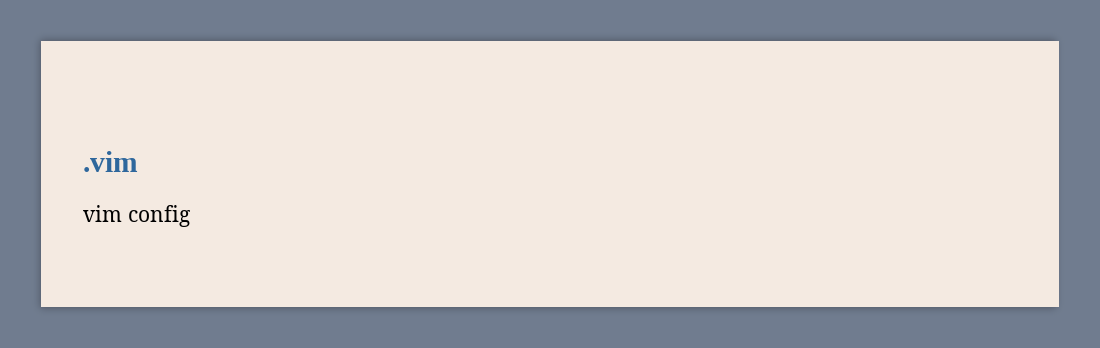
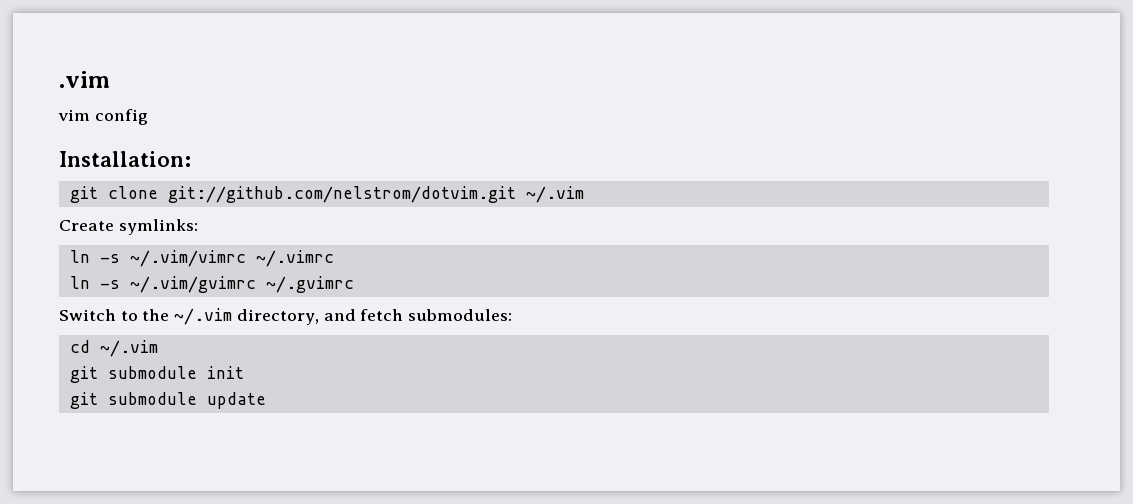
(191, 216) none -> [59,151,191,167] [69,186,584,203] [59,219,198,235] [69,250,334,267] [69,276,354,293] [59,308,513,325] [69,340,158,357] [69,366,244,383] [69,392,266,409] // Installation: // git clone git://github.com/nelstrom/dotvim.git ~/.vim // Create symlinks: // ln -s ~/.vim/vimrc ~/.vimrc // ln -s ~/.vim/gvimrc ~/.gvimrc // Switch to the ~/.vim directory, and fetch submodules: // cd ~/.vim // git submodule init // git submodule update

